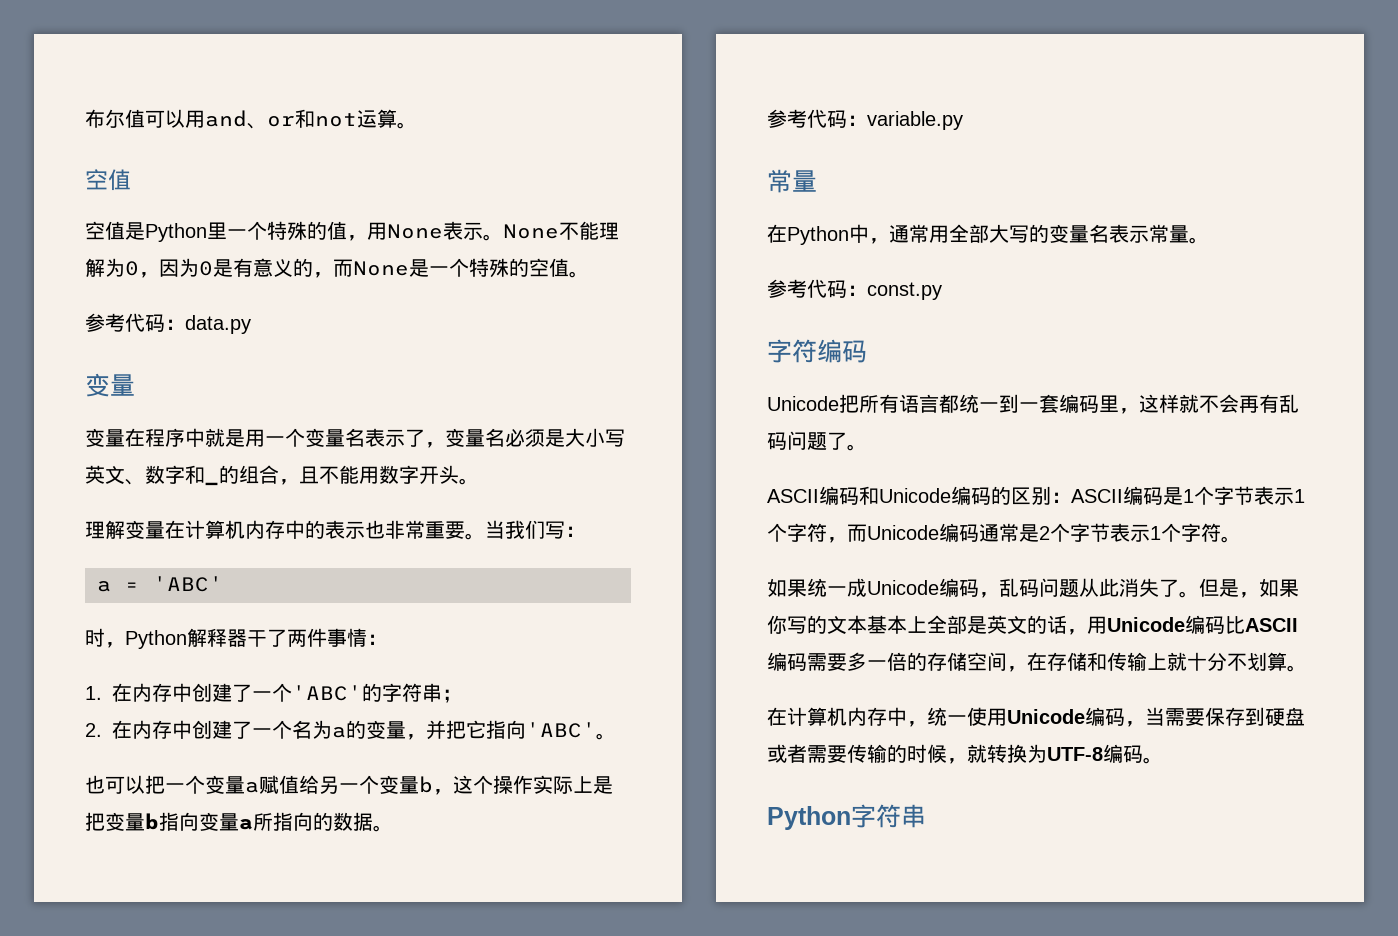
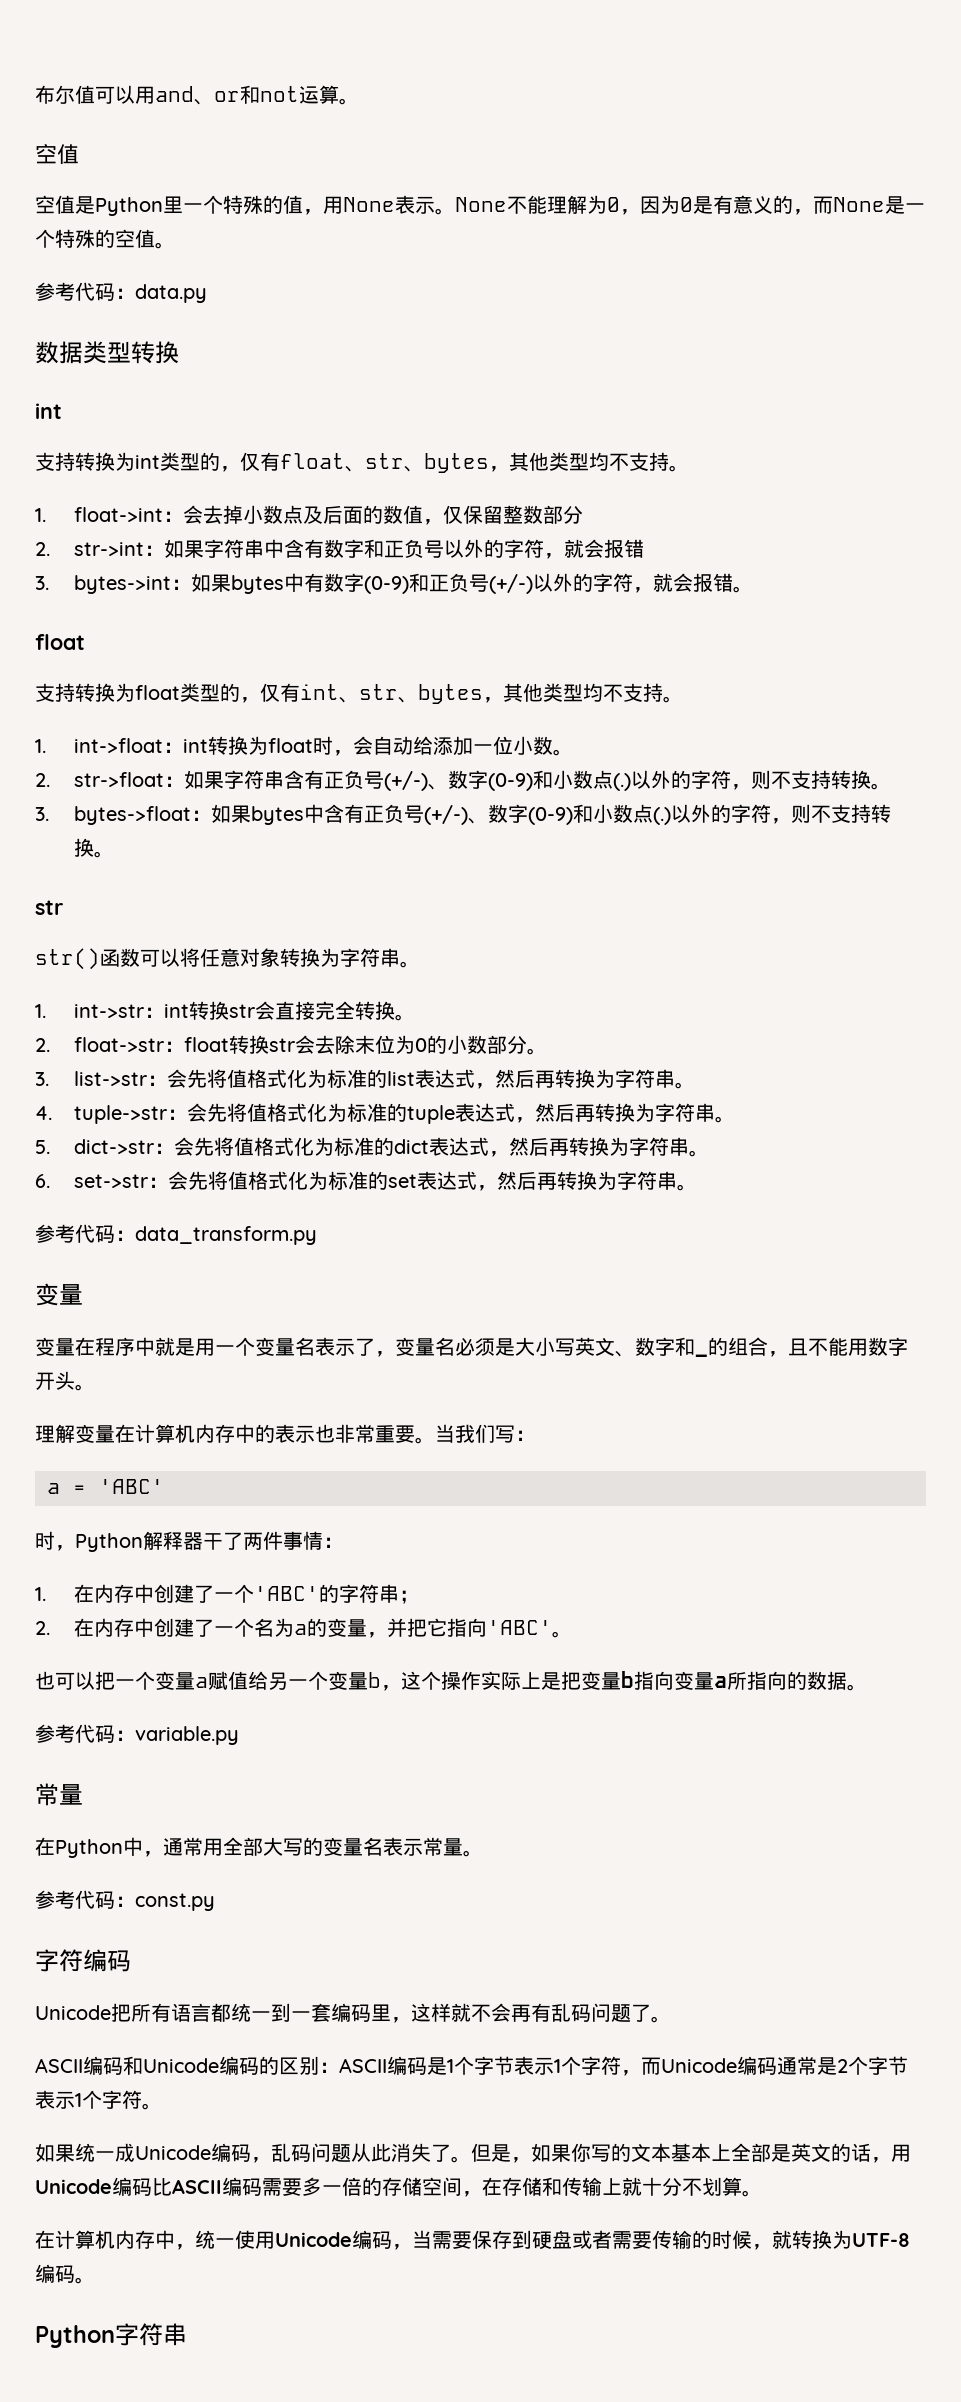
(251, 324) none -> [35,341,179,364] [35,403,62,419] [35,452,689,473] [35,505,584,525] [35,539,645,559] [35,573,754,594] [35,634,85,650] [35,683,683,704] [35,736,574,756] [35,770,892,791] [35,804,892,825] [74,838,115,858] [35,900,63,915] [35,948,420,970] [35,1001,416,1021] [35,1035,548,1055] [35,1069,696,1089] [35,1103,736,1124] [35,1137,710,1157] [35,1171,698,1191] [35,1224,317,1245] // 数据类型转换 // int // 支持转换为int类型的，仅有float、str、bytes，其他类型均不支持。 // 1. float->int：会去掉小数点及后面的数值，仅保留整数部分 // 2. str->int：如果字符串中含有数字和正负号以外的字符，就会报错 // 3. bytes->int：如果bytes中有数字(0-9)和正负号(+/-)以外的字符，就会报错。 // float // 支持转换为float类型的，仅有int、str、bytes，其他类型均不支持。 // 1. int->float：int转换为float时，会自动给添加一位小数。 // 2. str->float：如果字符串含有正负号(+/-)、数字(0-9)和小数点(.)以外的字符，则不支持转换。 // 3. bytes->float：如果bytes中含有正负号(+/-)、数字(0-9)和小数点(.)以外的字符，则不支持转换。 // str // str()函数可以将任意对象转换为字符串。 // 1. int->str：int转换str会直接完全转换。 // 2. float->str：float转换str会去除末位为0的小数部分。 // 3. list->str：会先将值格式化为标准的list表达式，然后再转换为字符串。 // 4. tuple->str：会先将值格式化为标准的tuple表达式，然后再转换为字符串。 // 5. dict->str：会先将值格式化为标准的dict表达式，然后再转换为字符串。 // 6. set->str：会先将值格式化为标准的set表达式，然后再转换为字符串。 // 参考代码：data_transform.py

